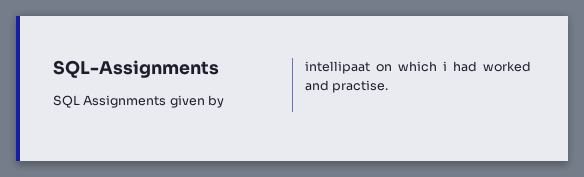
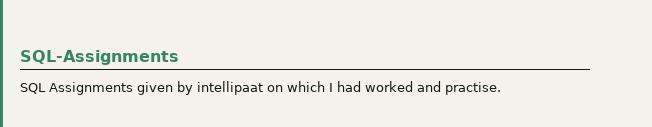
[443,61,447,71] i -> [329,83,333,92] I

